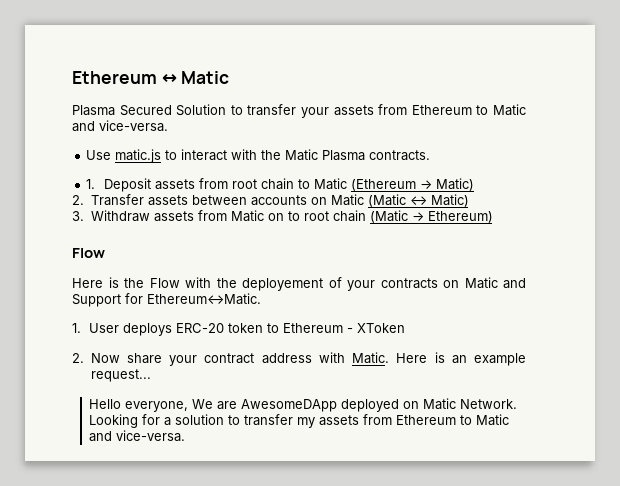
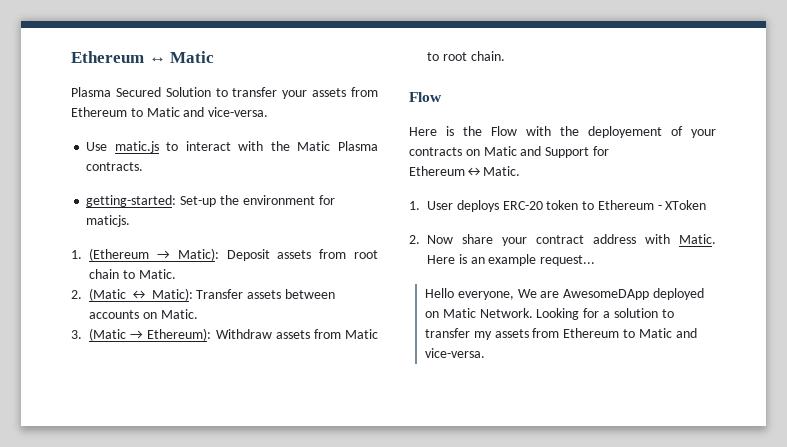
[86,179,96,189] 1. -> [86,195,335,207] [86,215,131,227] [71,248,219,261] getting-started: Set-up the environment for maticjs. // 1. (Ethereum → Matic):
[313,178,474,191] [72,195,84,205] Matic (Ethereum → Matic) // 2. -> [138,269,176,279] [71,288,193,301] Matic. // 2. (Matic ↔ Matic):
[330,194,469,207] [72,211,84,221] Matic (Matic ↔ Matic) // 3. -> [160,309,198,319] [71,328,212,341] Matic. // 3. (Matic → Ethereum):
[267,213,284,221] on -> (378, 334) none
[332,210,493,223] chain (Matic → Ethereum) -> [470,51,505,61] chain.

